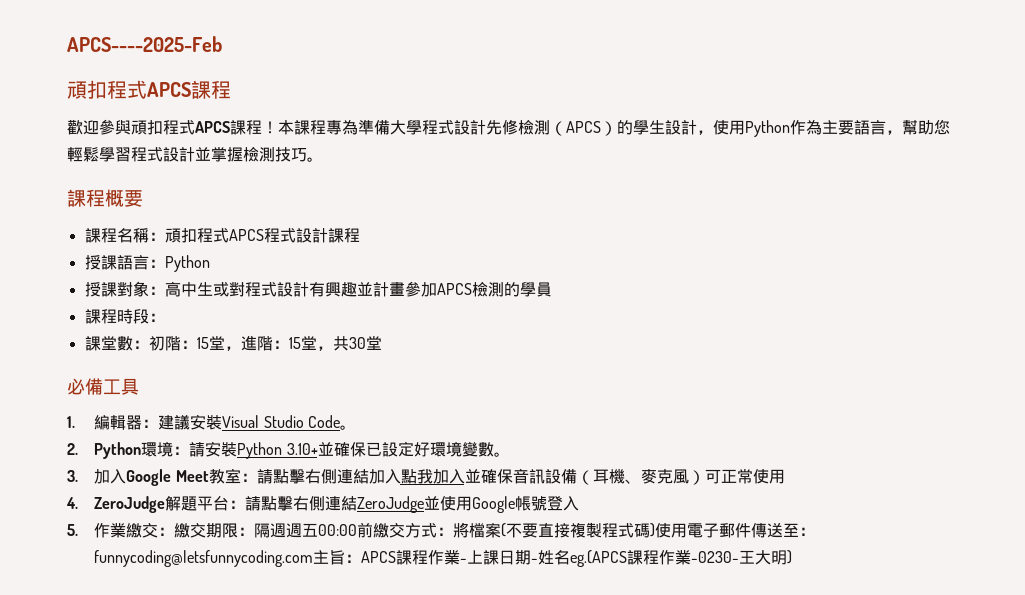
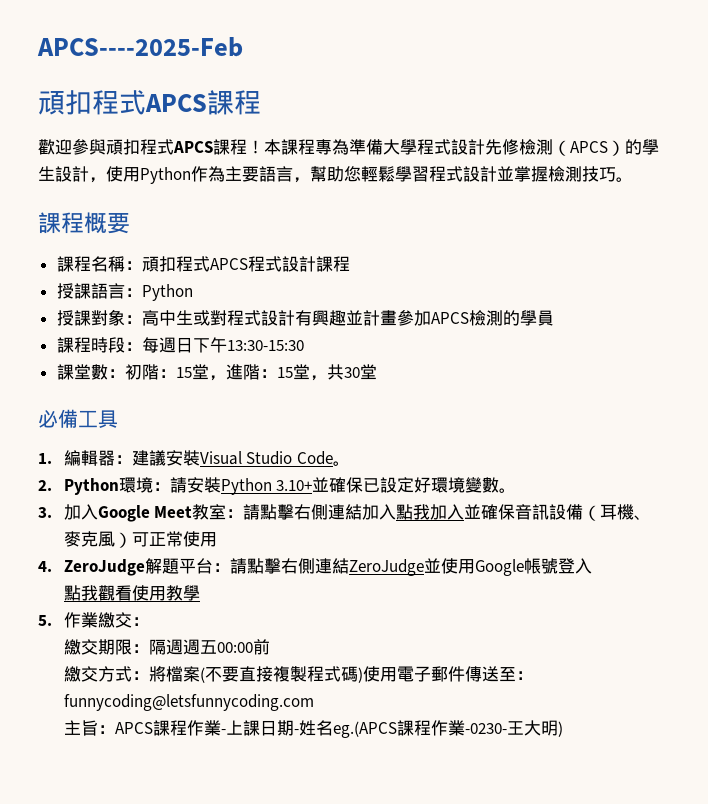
(165, 317) none -> [141,337,304,353] 每週日下午13:30-15:30
(580, 503) none -> [63,585,200,601] // 點我觀看使用教學
(175, 531) none -> (149, 621) //
(374, 530) none -> (270, 647) //
(314, 558) none -> (314, 702) //

